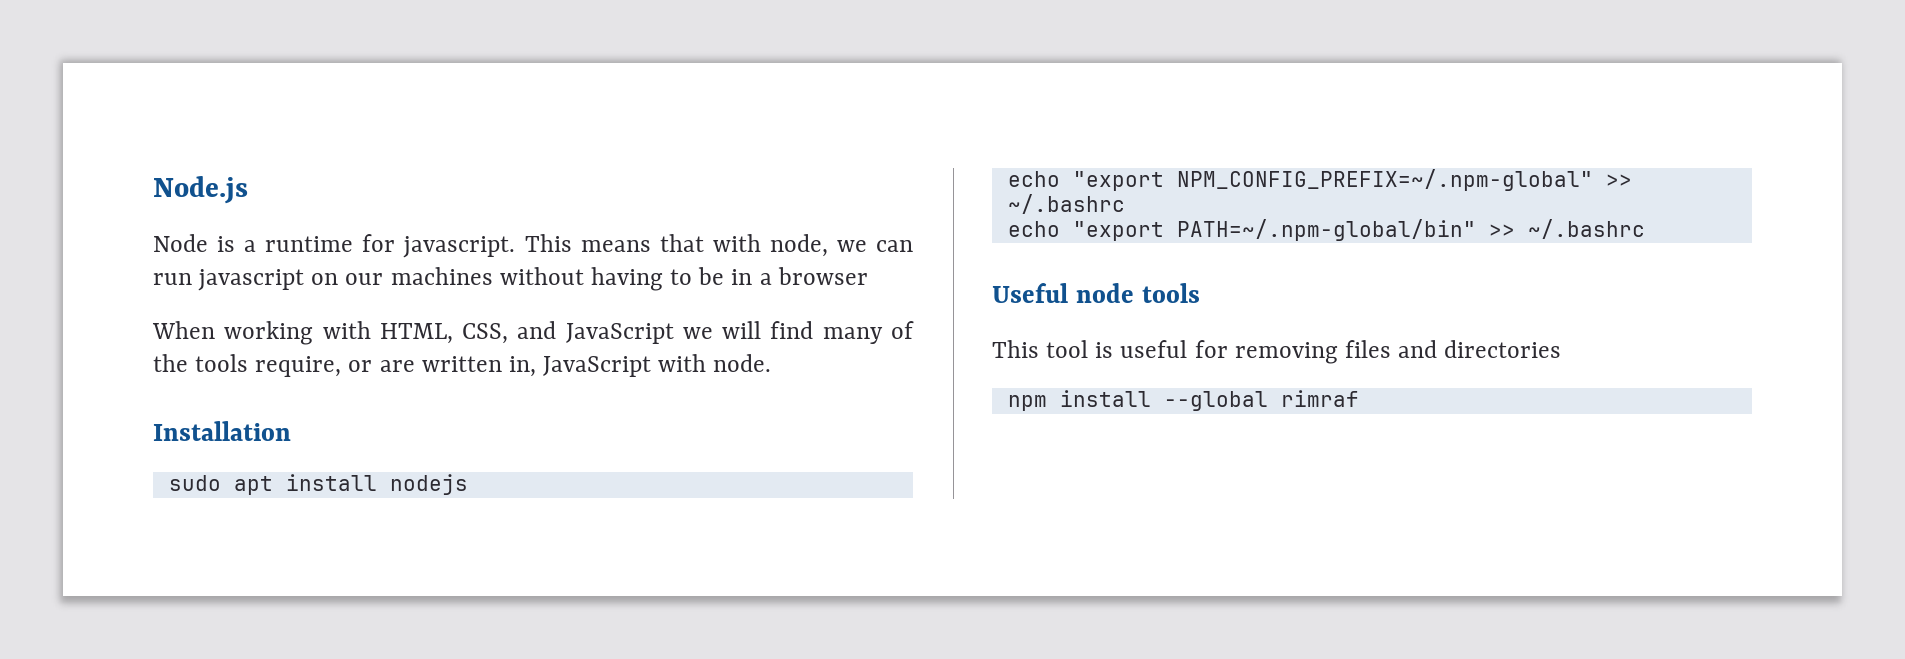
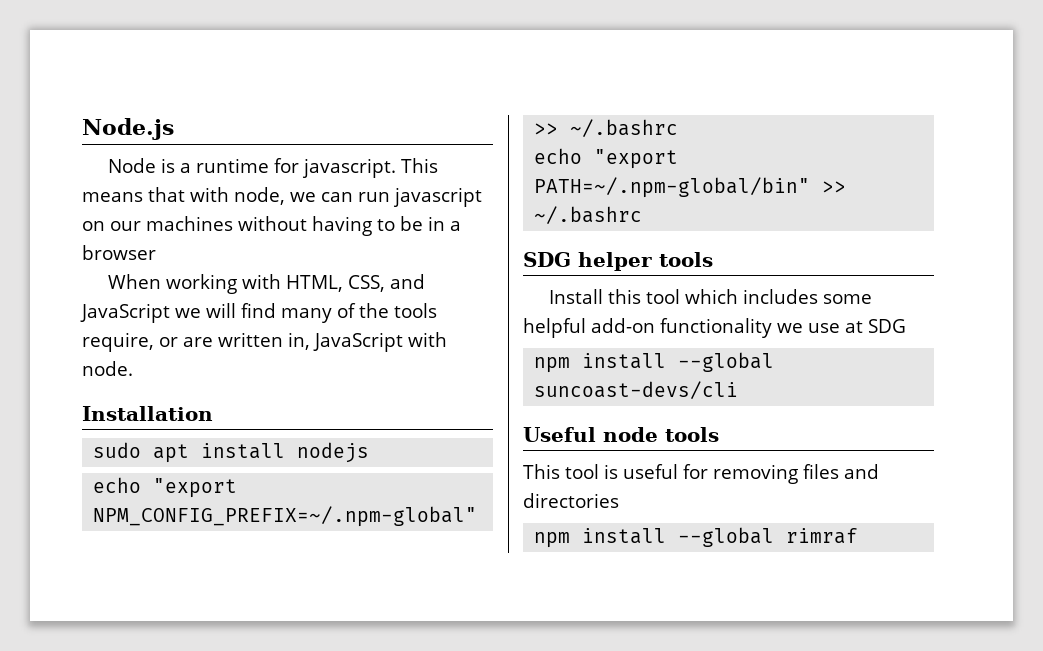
(1645, 229) none -> [523,252,713,271] [549,289,873,304] [523,318,906,338] [534,352,775,373] [534,381,739,399] // SDG helper tools // Install this tool which includes some helpful add-on functionality we use at SDG // npm install --global suncoast-devs/cli

